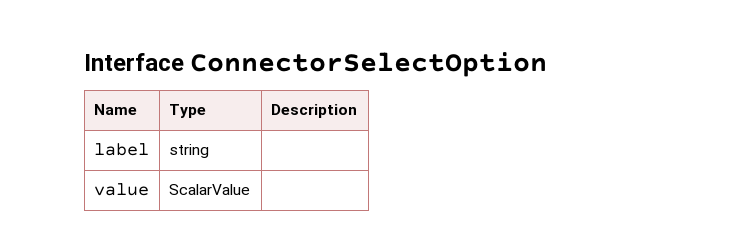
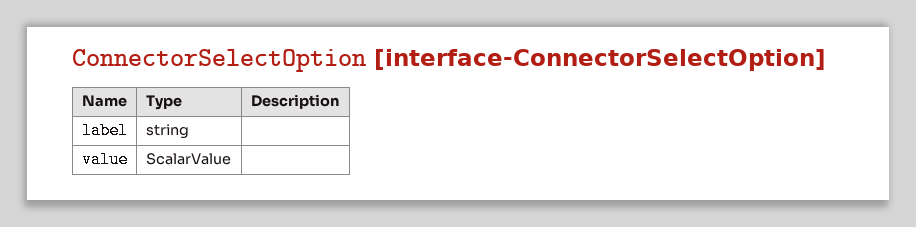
[84,53,184,71] Interface -> (72, 60) none
(548, 64) none -> [374,49,826,71] [interface-ConnectorSelectOption]

